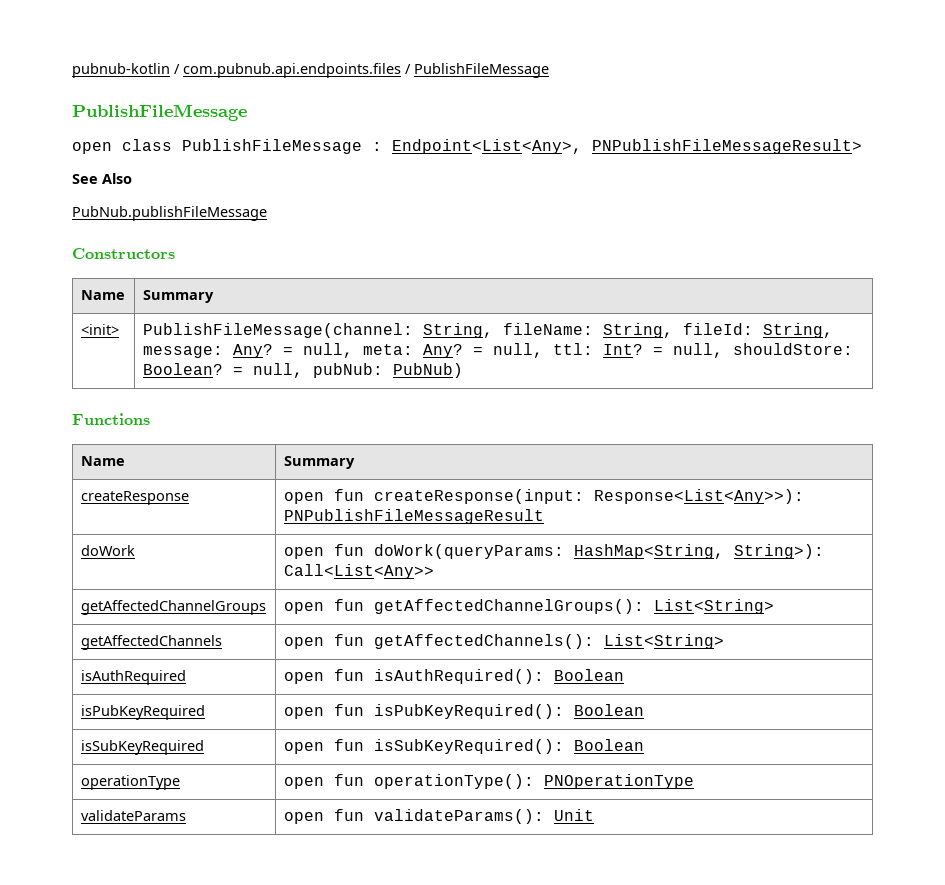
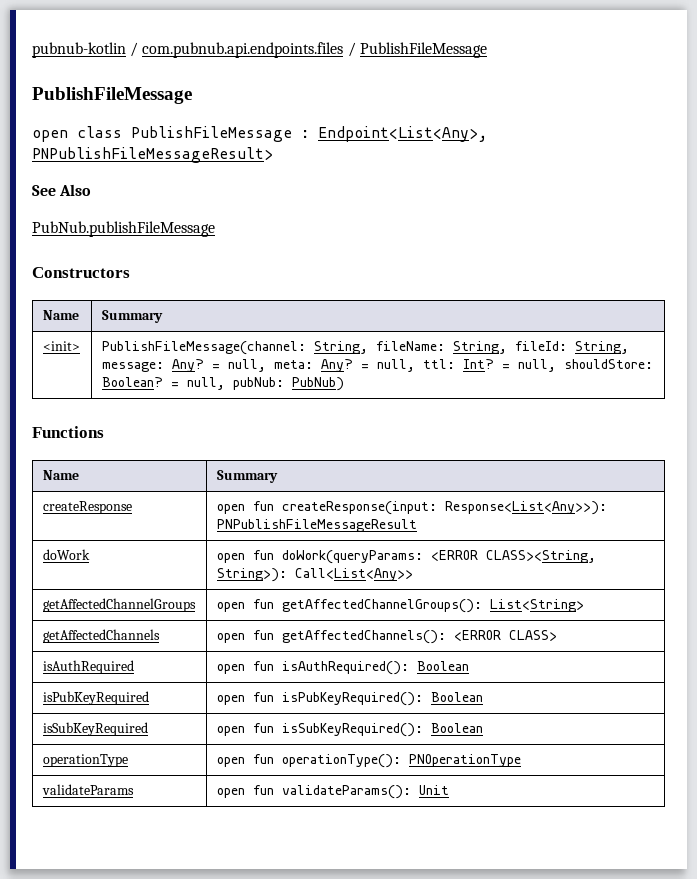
[573,544,724,559] HashMap<String, -> [430,550,596,563] <ERROR CLASS><String,
[603,634,724,649] List<String> -> [453,630,557,641] <ERROR CLASS>

